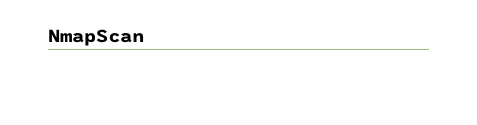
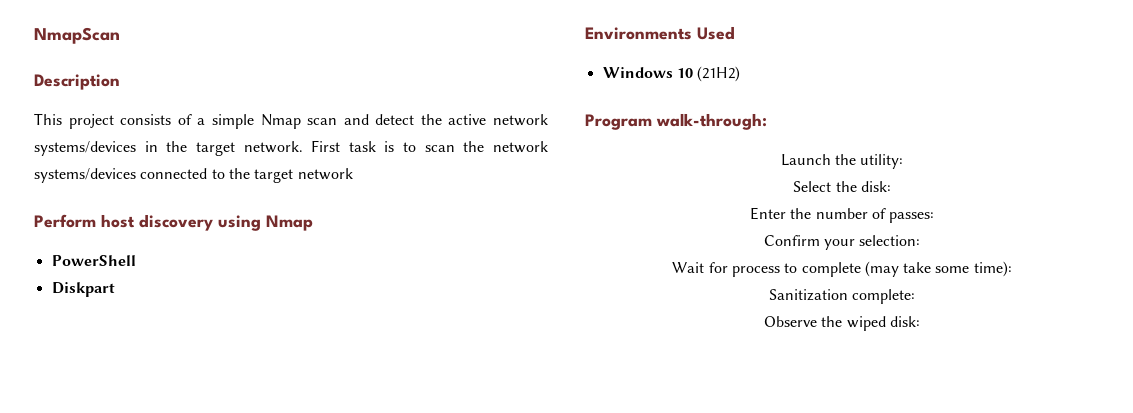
(144, 37) none -> [34,74,120,90] [34,113,548,129] [34,140,548,156] [34,168,353,183] [34,214,313,231] [51,255,136,266] [51,282,115,297] [585,26,735,40] [602,66,741,82] [585,113,767,130] [780,154,904,169] [793,181,891,192] [749,207,935,223] [763,235,921,250] [672,261,1012,277] [768,289,916,304] [764,316,920,331] // Description // This project consists of a simple Nmap scan and detect the active network systems/devices in the target network. First task is to scan the network systems/devices connected to the target network // Perform host discovery using Nmap // PowerShell // Diskpart // Environments Used // Windows 10 (21H2) // Program walk-through: // Launch the utility: // Select the disk: // Enter the number of passes: // Confirm your selection: // Wait for process to complete (may take some time): // Sanitization complete: // Observe the wiped disk:

